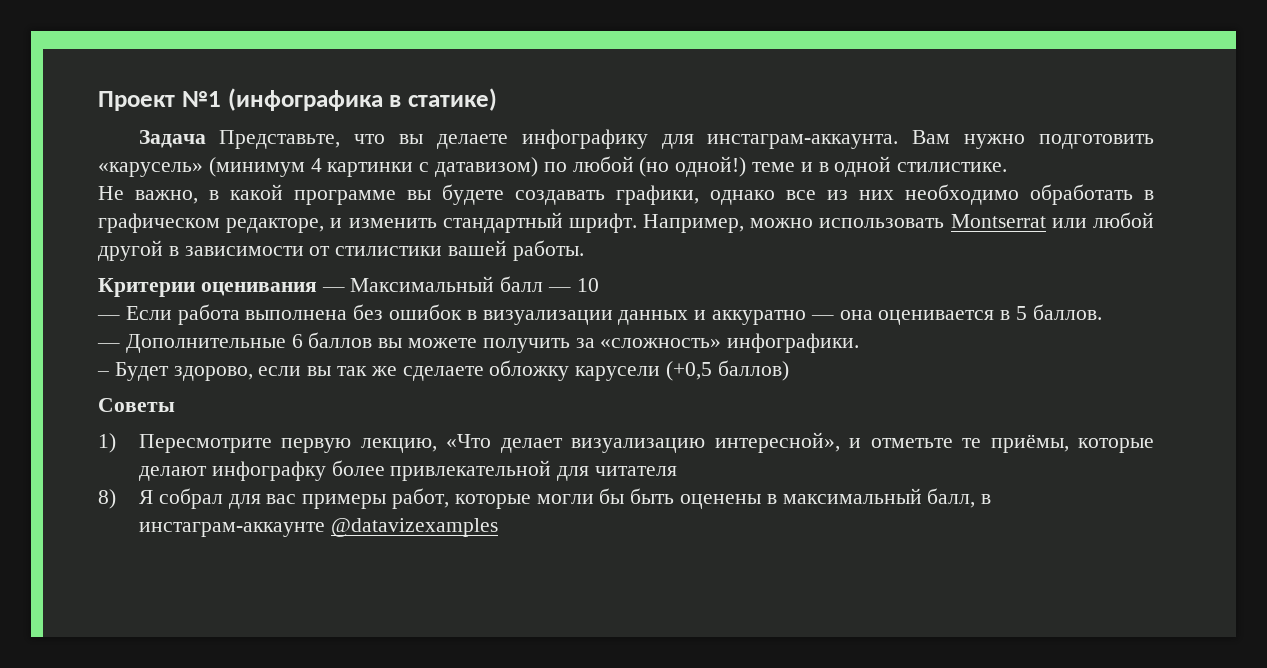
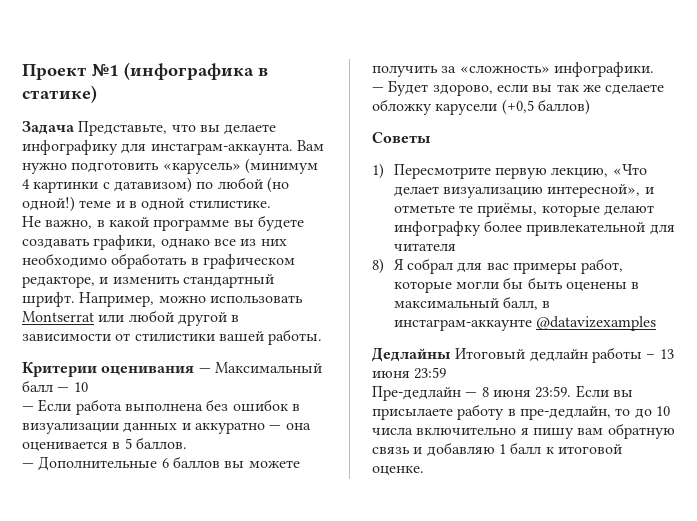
[97,371,109,376] – -> [372,87,384,92] —
(498, 527) none -> [372,347,674,363] [372,367,447,379] [372,385,633,401] [372,404,670,420] [372,423,675,439] [372,442,622,457] [372,466,424,476] // Дедлайны Итоговый дедлайн работы – 13 июня 23:59 // Пре-дедлайн — 8 июня 23:59. Если вы присылаете работу в пре-дедлайн, то до 10 числа включительно я пишу вам обратную связь и добавляю 1 балл к итоговой оценке.

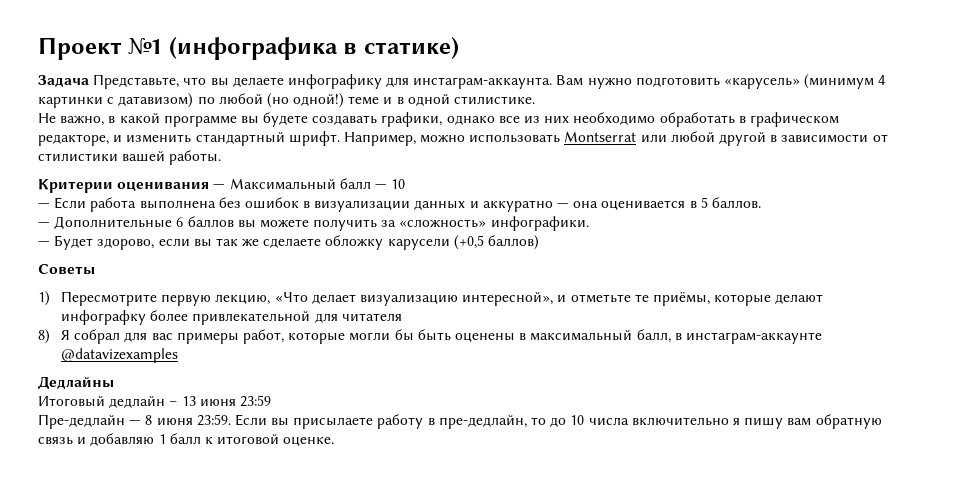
(451, 355) none -> (114, 383) //
[591,347,642,363] работы -> (166, 402) none

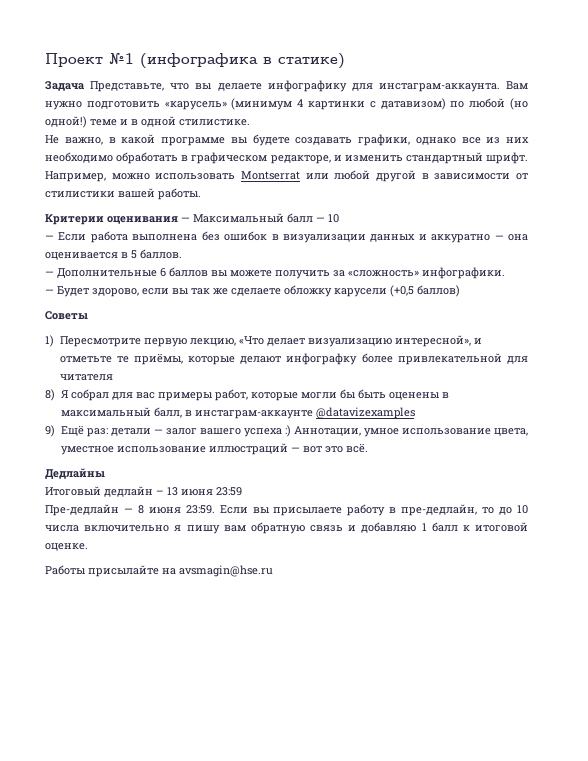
(179, 355) none -> [45,425,528,437] [60,443,368,455] // 9) Ещё раз: детали — залог вашего успеха :) Аннотации, умное использование цвета, уместное использование иллюстраций — вот это всё.
(335, 441) none -> [45,565,273,577] // Работы присылайте на avsmagin@hse.ru

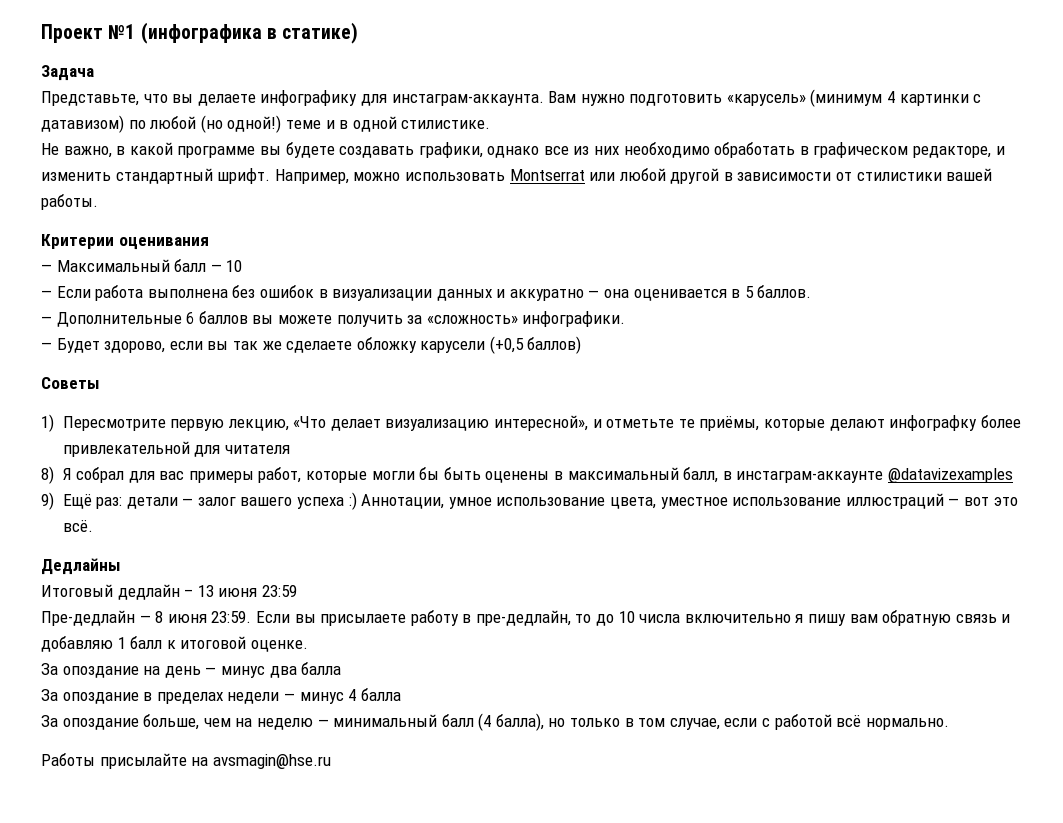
(84, 86) none -> (94, 73) //
(178, 220) none -> (209, 243) //
(88, 547) none -> [41,662,342,678] [41,688,401,704] [41,713,949,731] // За опоздание на день — минус два балла // За опоздание в пределах недели — минус 4 балла // За опоздание больше, чем на неделю — минимальный балл (4 балла), но только в том случае, если с работой всё нормально.

